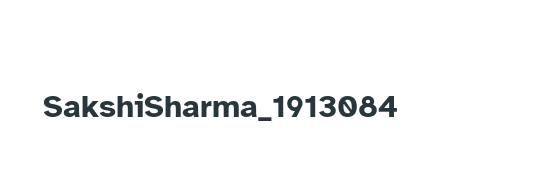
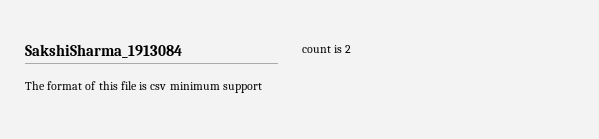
(398, 107) none -> [25,81,262,93] [302,45,352,53] // The format of this file is csv minimum support count is 2

